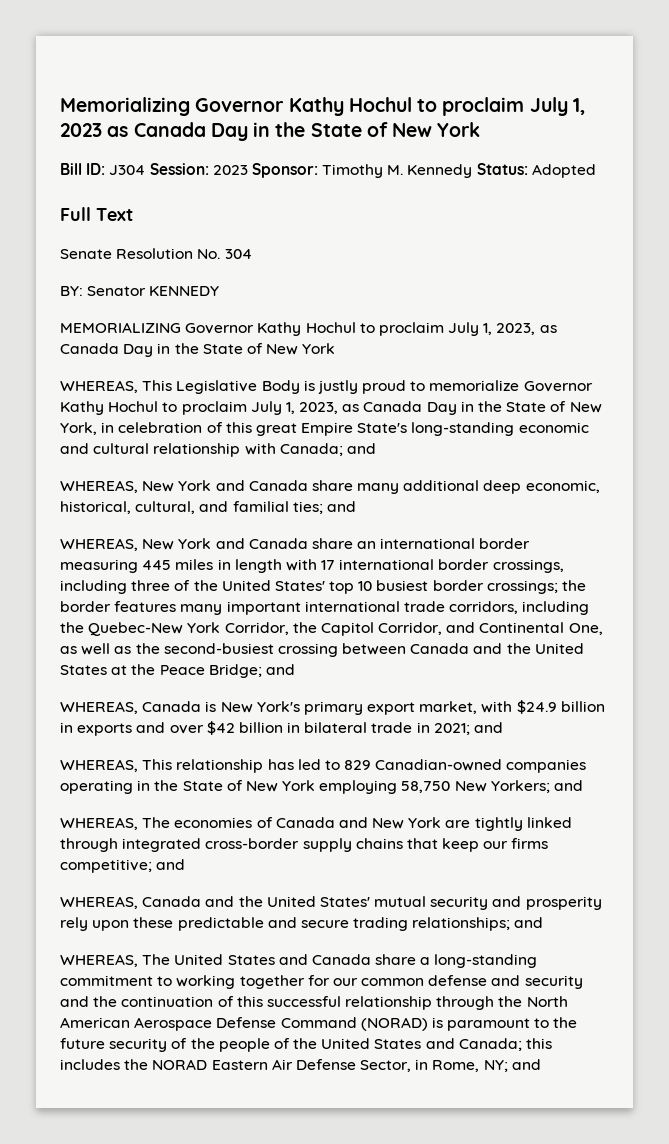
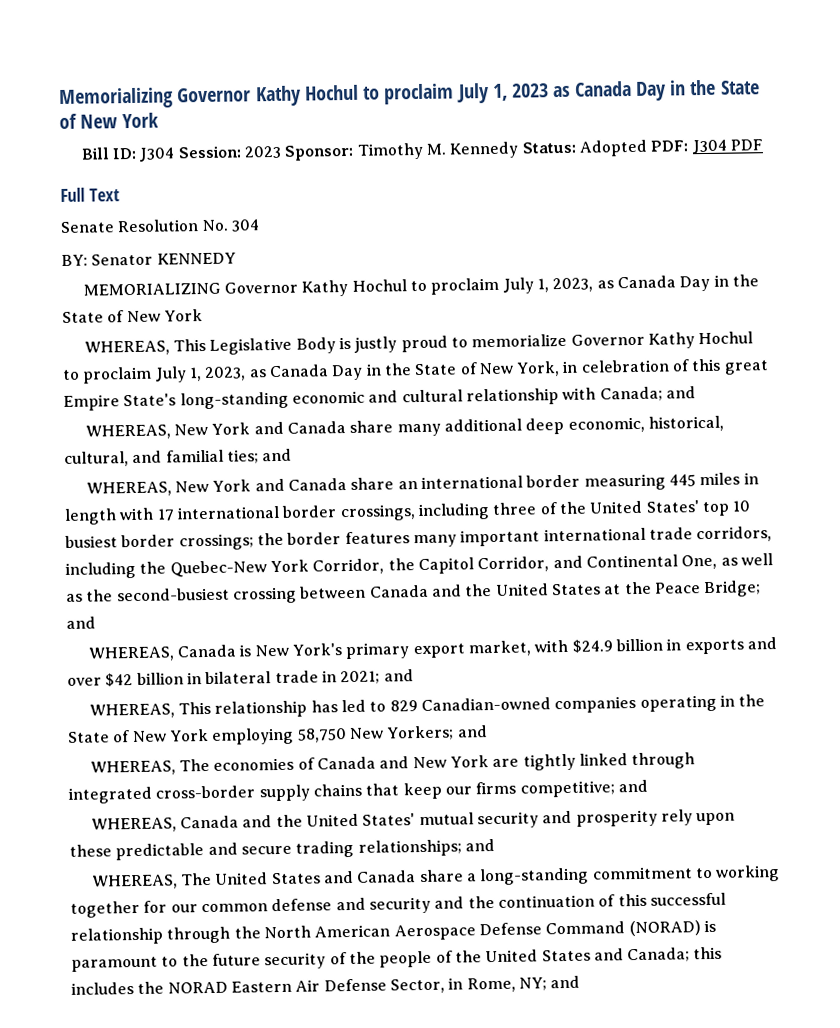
(596, 171) none -> [650,139,763,155] PDF: J304 PDF

